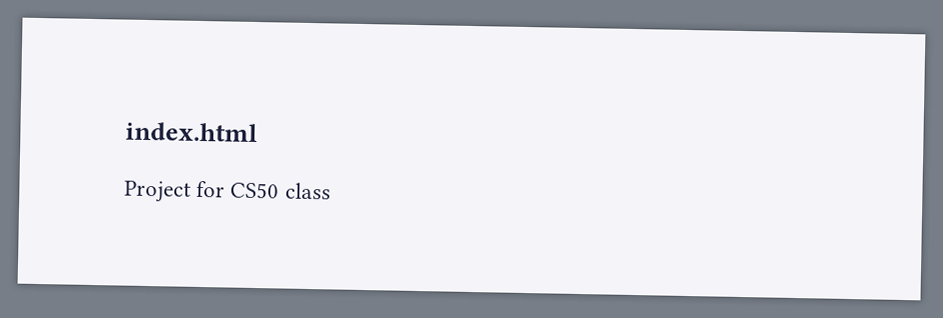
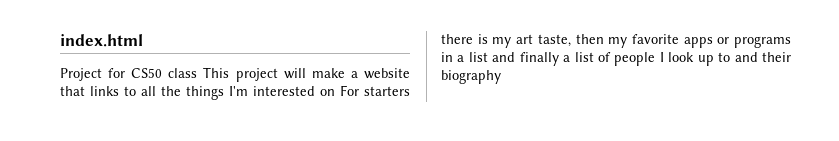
(331, 191) none -> [203,67,410,82] [60,85,410,100] [441,34,791,48] [441,52,791,66] [441,70,501,84] This project will make a website that links to all the things I'm interested on For starters there is my art taste, then my favorite apps or programs in a list and finally a list of people I look up to and their biography

